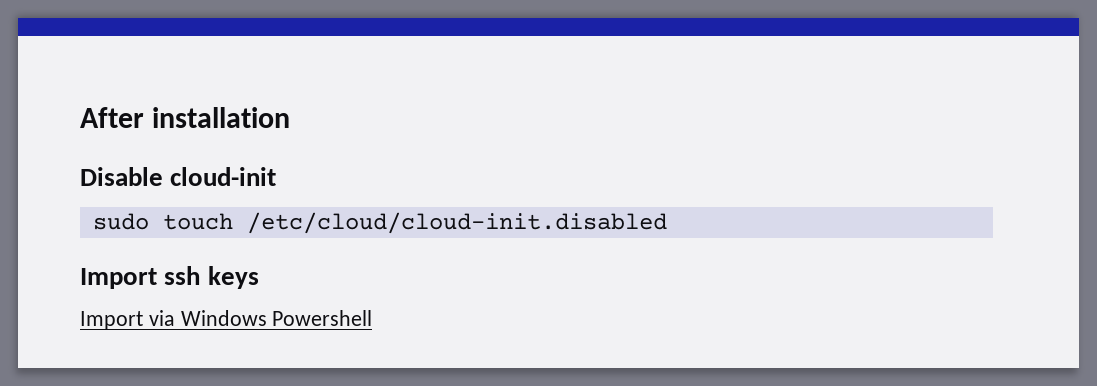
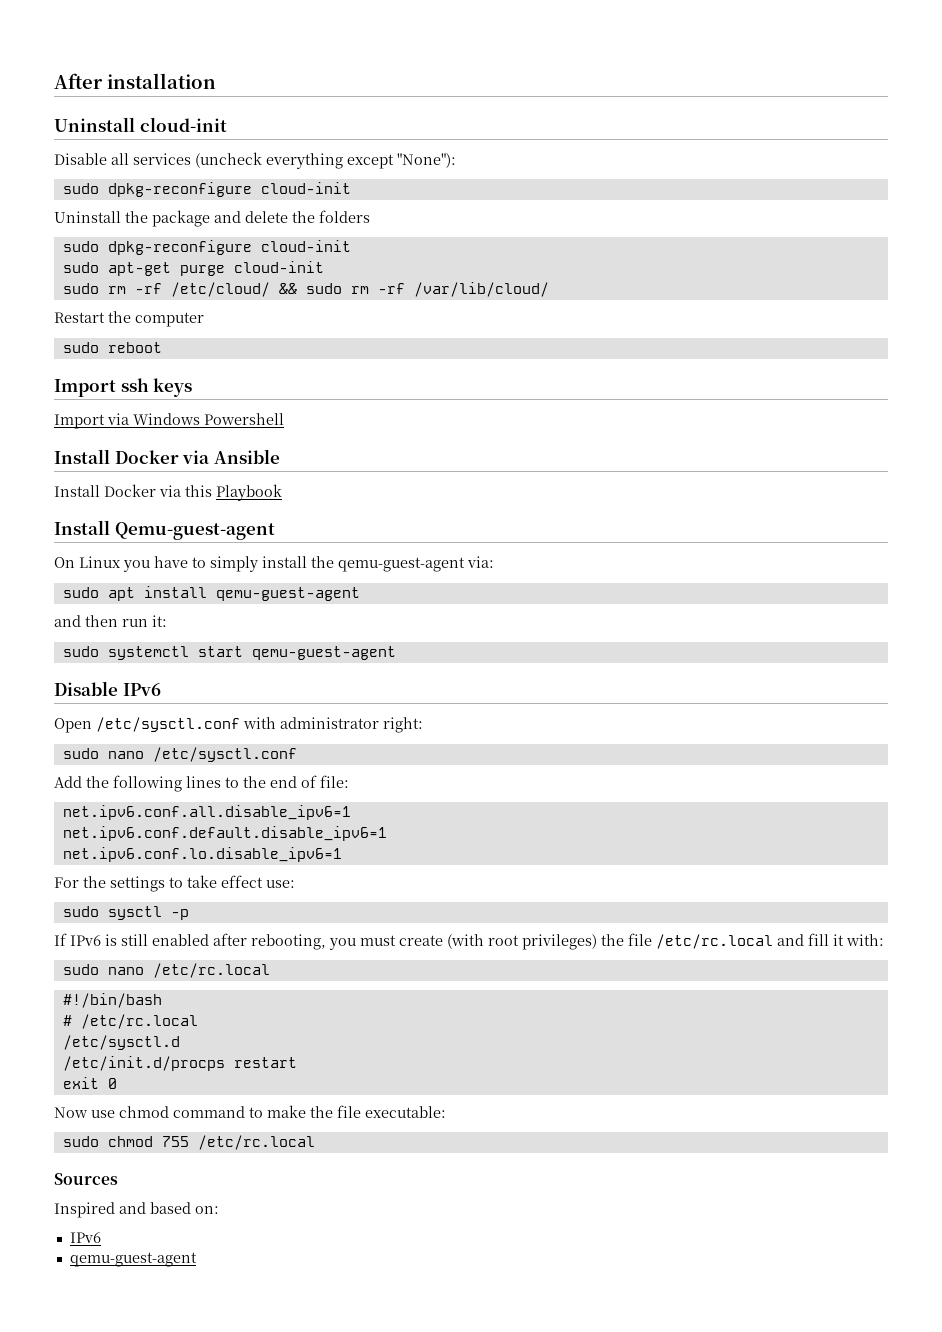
[80,167,277,186] [92,212,667,234] // Disable cloud-init // sudo touch /etc/cloud/cloud-init.disabled -> [54,117,227,132] [54,152,456,169] [62,182,351,197] [54,210,370,227] [62,240,351,255] [62,261,324,276] [62,282,549,297] [54,311,204,327] [62,342,162,353] // Uninstall cloud-init // Disable all services (uncheck everything except "None"): // sudo dpkg-reconfigure cloud-init // Uninstall the package and delete the folders // sudo dpkg-reconfigure cloud-init // sudo apt-get purge cloud-init // sudo rm -rf /etc/cloud/ && sudo rm -rf /var/lib/cloud/ // Restart the computer // sudo reboot
(373, 318) none -> [54,449,280,464] [54,484,282,501] [54,520,275,540] [54,556,494,572] [62,586,360,601] [54,615,167,627] [62,646,396,660] [54,681,161,696] [54,717,423,733] [62,747,297,762] [54,775,349,792] [62,805,351,820] [62,826,387,841] [62,847,342,862] [54,875,295,892] [62,906,189,920] [54,933,884,950] [62,963,270,978] [62,993,162,1008] [62,1014,198,1029] [62,1035,180,1050] [62,1056,297,1071] [62,1077,117,1089] [54,1105,446,1118] [62,1135,315,1150] [54,1173,118,1185] [54,1202,219,1218] [69,1232,101,1243] [69,1252,197,1267] // Install Docker via Ansible // Install Docker via this Playbook // Install Qemu-guest-agent // On Linux you have to simply install the qemu-guest-agent via: // sudo apt install qemu-guest-agent // and then run it: // sudo systemctl start qemu-guest-agent // Disable IPv6 // Open /etc/sysctl.conf with administrator right: // sudo nano /etc/sysctl.conf // Add the following lines to the end of file: // net.ipv6.conf.all.disable_ipv6=1 // net.ipv6.conf.default.disable_ipv6=1 // net.ipv6.conf.lo.disable_ipv6=1 // For the settings to take effect use: // sudo sysctl -p // If IPv6 is still enabled after rebooting, you must create (with root privileges) the file /etc/rc.local and fill it with: // sudo nano /etc/rc.local // #!/bin/bash // # /etc/rc.local // /etc/sysctl.d // /etc/init.d/procps restart // exit 0 // Now use chmod command to make the file executable: // sudo chmod 755 /etc/rc.local // Sources // Inspired and based on: // IPv6 // qemu-guest-agent

